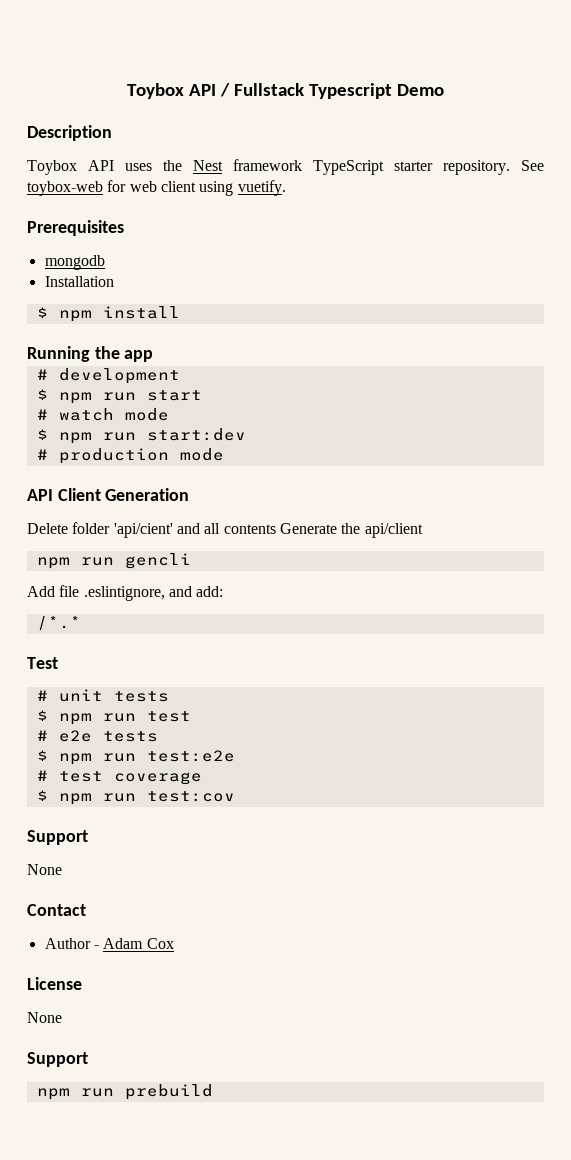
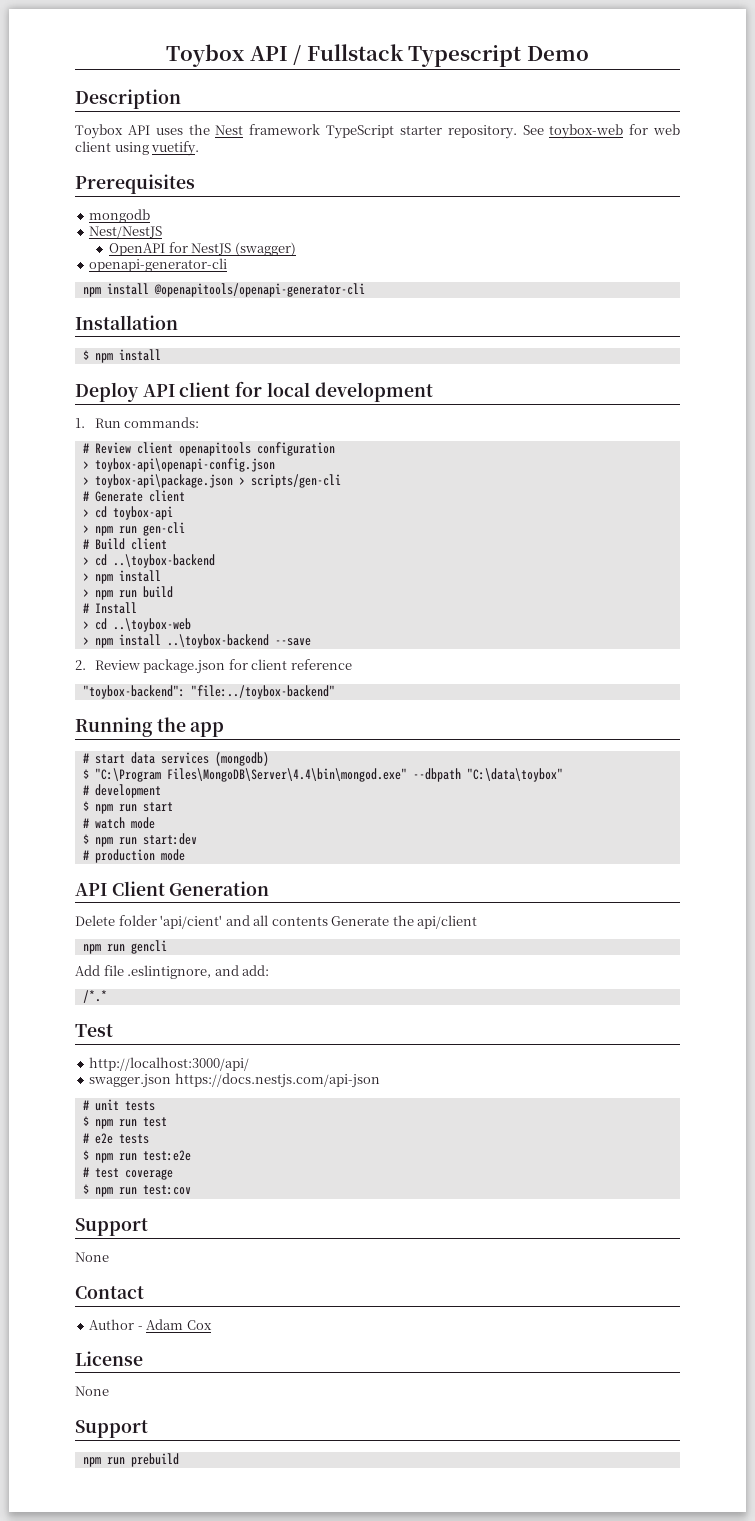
[44,276,114,287] [36,306,180,322] [27,346,154,362] Installation // $ npm install // Running the app -> [89,226,163,239] [109,242,296,256] [89,258,228,272] [82,283,365,297] [75,315,178,330] [82,349,161,363] [75,381,433,402] [75,417,200,428] [82,442,335,456] [82,458,275,472] [82,474,341,488] [82,490,185,502] [82,506,173,520] [82,522,185,536] [82,538,167,550] [82,554,215,568] [82,570,161,584] [82,586,173,600] [82,602,137,614] [82,618,191,632] [82,634,311,648] [75,659,352,674] [82,685,335,699] [75,717,225,737] [82,752,269,766] [82,768,563,782] Nest/NestJS // OpenAPI for NestJS (swagger) // openapi-generator-cli // npm install @openapitools/openapi-generator-cli // Installation // $ npm install // Deploy API client for local development // 1. Run commands: // # Review client openapitools configuration // > toybox-api\openapi-config.json // > toybox-api\package.json > scripts/gen-cli // # Generate client // > cd toybox-api // > npm run gen-cli // # Build client // > cd ..\toybox-backend // > npm install // > npm run build // # Install // > cd ..\toybox-web // > npm install ..\toybox-backend --save // 2. Review package.json for client reference // "toybox-backend": "file:../toybox-backend" // Running the app // # start data services (mongodb) // $ "C:\Program Files\MongoDB\Server\4.4\bin\mongod.exe" --dbpath "C:\data\toybox"
(58, 663) none -> [89,1057,250,1071] [89,1073,380,1088] // http://localhost:3000/api/ // swagger.json https://docs.nestjs.com/api-json

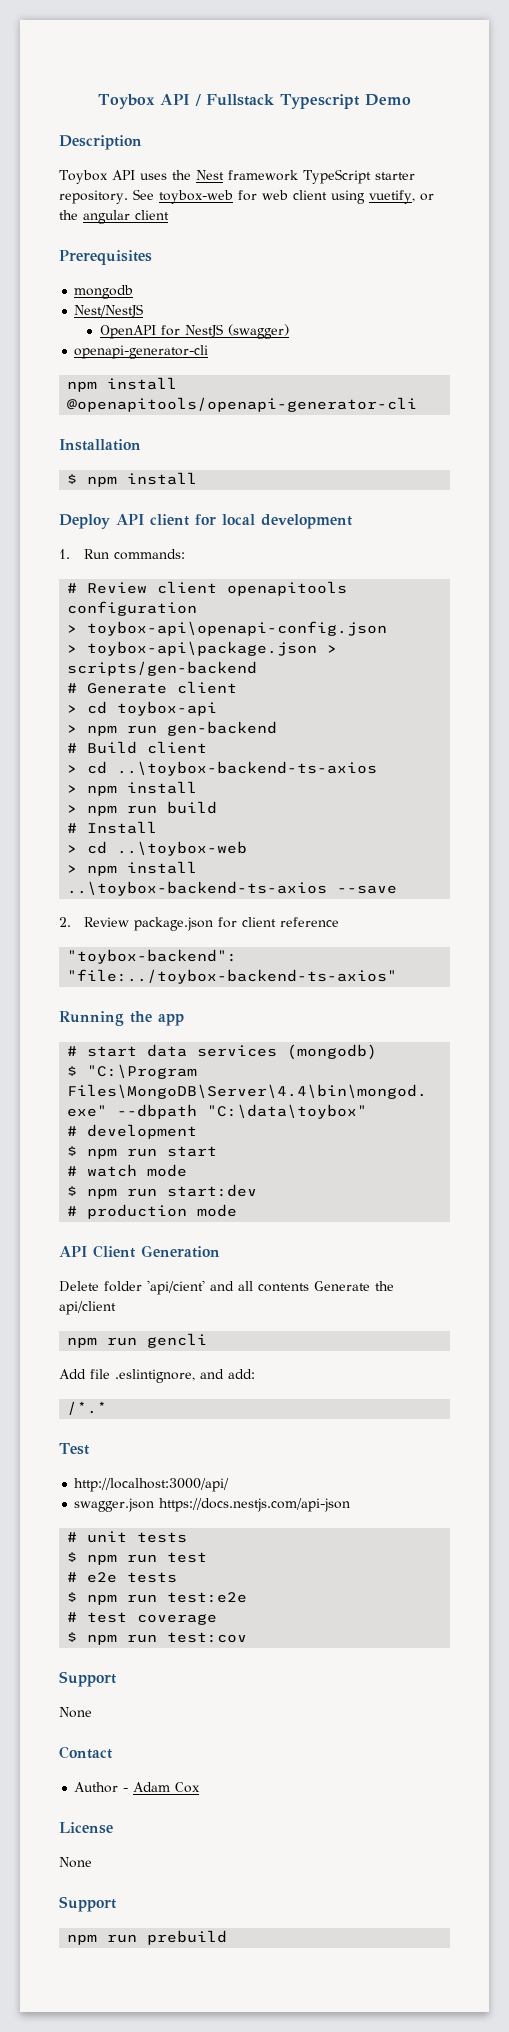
[151,141,200,156] vuetify. -> [368,190,434,204] [59,210,169,224] vuetify, or the angular client
[250,474,341,488] scripts/gen-cli -> [67,661,258,676] scripts/gen-backend
[142,522,185,536] gen-cli -> [167,721,278,736] gen-backend
[112,554,215,568] ..\toybox-backend -> [117,761,378,776] ..\toybox-backend-ts-axios
[166,634,269,648] ..\toybox-backend -> [67,881,328,896] ..\toybox-backend-ts-axios
[190,685,335,699] "file:../toybox-backend" -> [67,969,398,984] "file:../toybox-backend-ts-axios"

